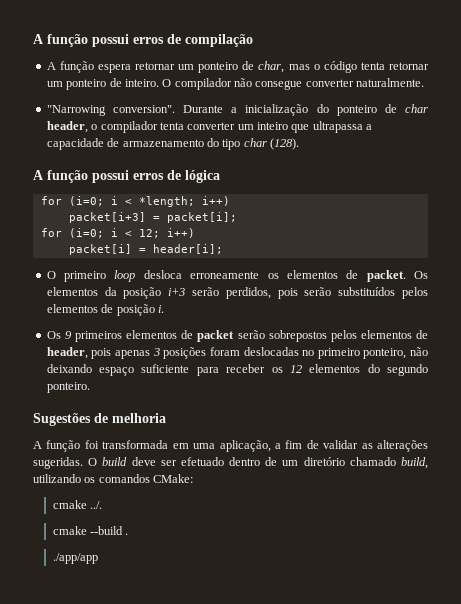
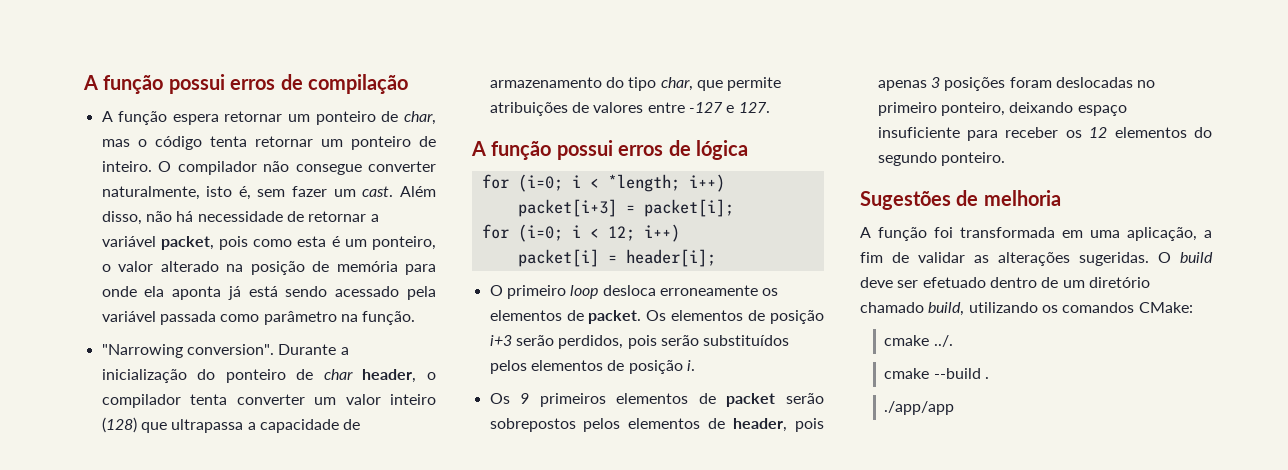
[356,78,425,87] naturalmente. -> [101,186,436,200] [101,211,379,225] [101,236,436,250] [101,261,436,275] [101,286,436,300] [101,311,416,325] naturalmente, isto é, sem fazer um cast. Além disso, não há necessidade de retornar a variável packet, pois como esta é um ponteiro, o valor alterado na posição de memória para onde ela aponta já está sendo acessado pela variável passada como parâmetro na função.
[257,122,288,130] inteiro -> [345,394,436,405] [101,417,137,433] valor inteiro (128)
[243,138,299,150] char (128). -> [660,77,782,91] [489,102,770,116] char, que permite atribuições de valores entre -127 e 127.
[104,287,117,296] da -> [748,310,766,321] de
[410,347,428,356] não -> (1005, 109) none
[141,364,190,373] suficiente -> [877,127,960,138] insuficiente

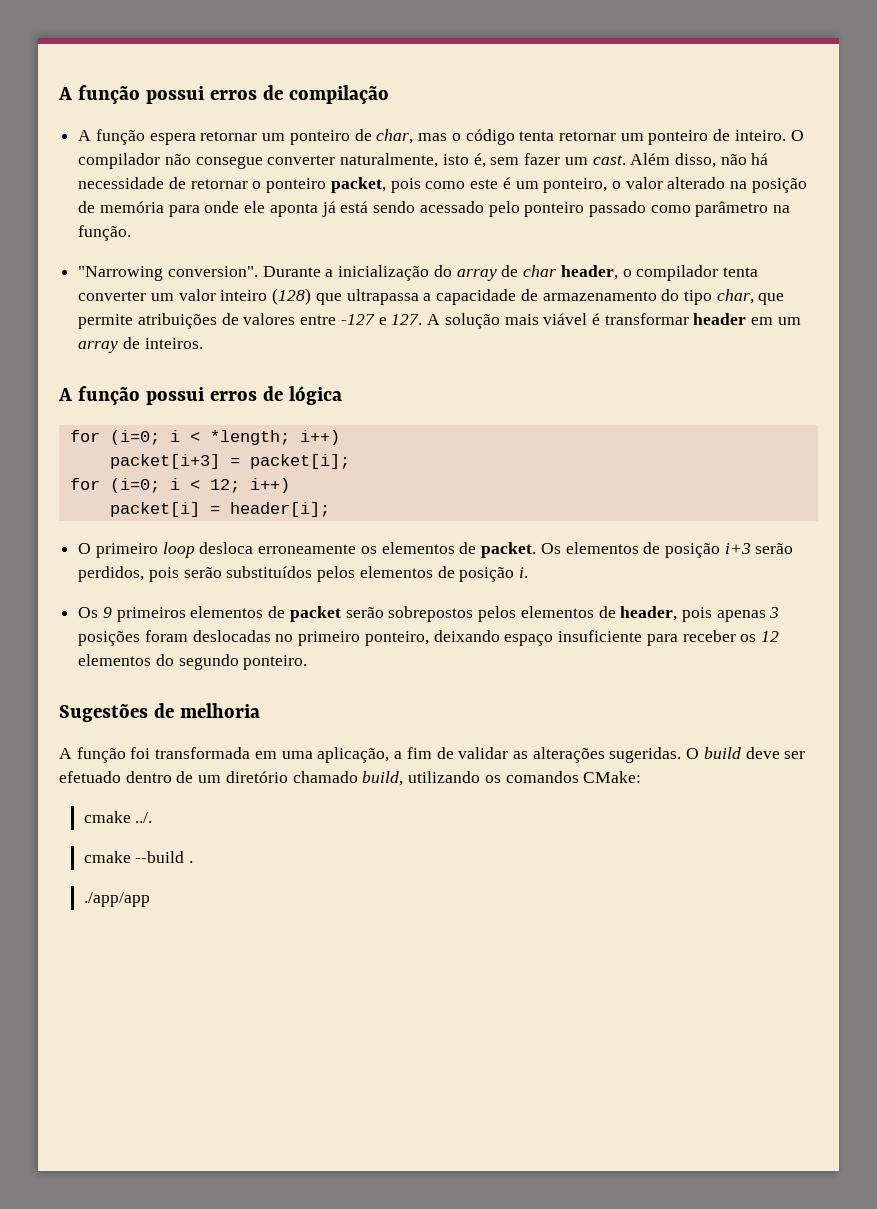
[370,214,379,222] [101,236,156,247] a variável -> [252,178,327,193] o ponteiro
[297,236,327,247] esta -> [470,179,499,189] este
[144,286,165,297] ela -> [244,201,266,213] ele
[406,286,436,300] [101,311,216,325] pela variável passada -> [488,201,646,217] pelo ponteiro passado
[225,369,286,383] ponteiro -> [456,269,497,281] array
(770, 107) none -> [427,313,801,329] [78,337,203,353] A solução mais viável é transformar header em um array de inteiros.

